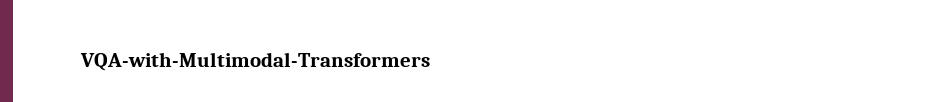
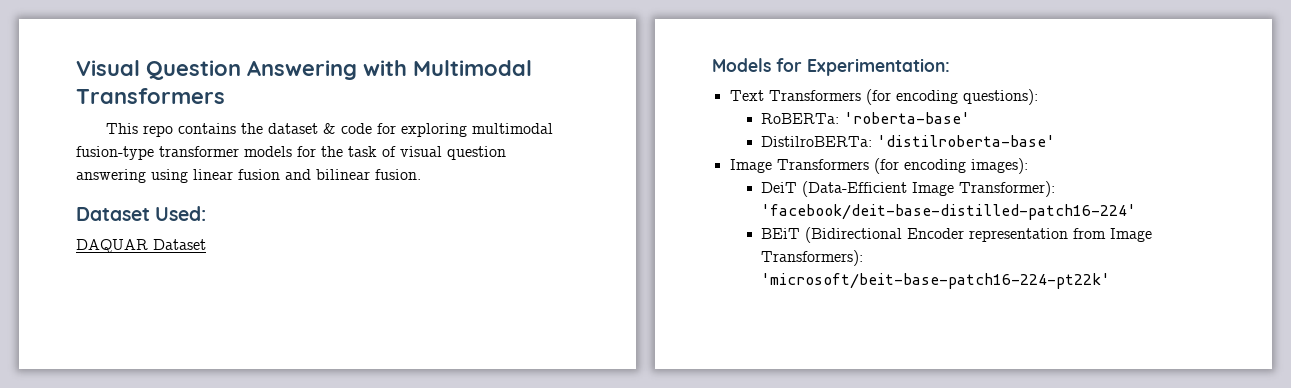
[80,52,430,71] VQA-with-Multimodal-Transformers -> [76,60,532,80] [76,88,225,104] [106,123,554,137] [76,146,506,160] [76,169,421,183] [76,206,207,221] [76,239,206,253] [712,58,950,76] [729,89,1038,105] [761,112,971,124] [761,135,1056,147] [729,158,1028,174] [761,181,1056,197] [761,204,1137,220] [761,227,1153,243] [761,250,864,266] [761,273,1111,289] Visual Question Answering with Multimodal Transformers // This repo contains the dataset & code for exploring multimodal fusion-type transformer models for the task of visual question answering using linear fusion and bilinear fusion. // Dataset Used: // DAQUAR Dataset // Models for Experimentation: // Text Transformers (for encoding questions): // RoBERTa: 'roberta-base' // DistilroBERTa: 'distilroberta-base' // Image Transformers (for encoding images): // DeiT (Data-Efficient Image Transformer): 'facebook/deit-base-distilled-patch16-224' // BEiT (Bidirectional Encoder representation from Image Transformers): 'microsoft/beit-base-patch16-224-pt22k'

